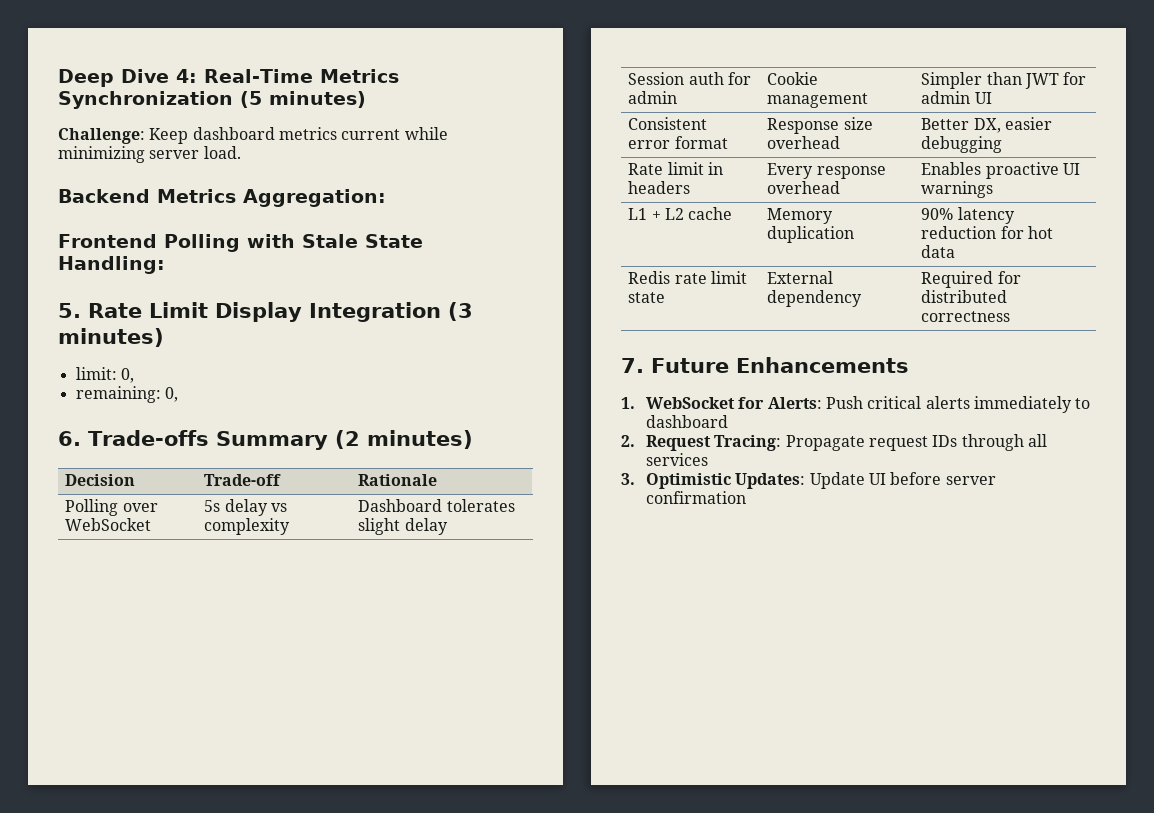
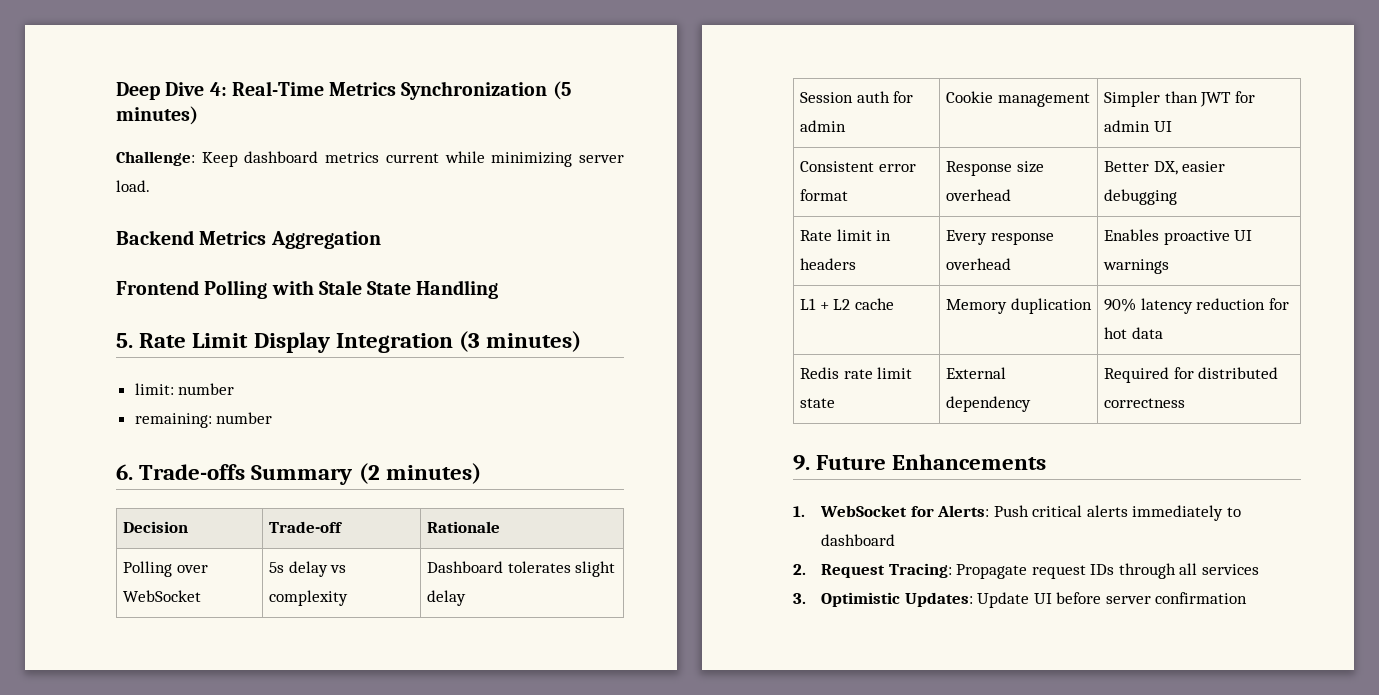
[243,189,386,207] Aggregation: -> [270,231,381,249] Aggregation
[58,256,165,274] Handling: -> [416,280,499,299] Handling
[120,368,134,383] 0, -> [178,383,235,395] number
[164,387,178,402] 0, -> [216,412,273,424] number
[621,358,644,373] 7. -> [793,455,810,470] 9.

